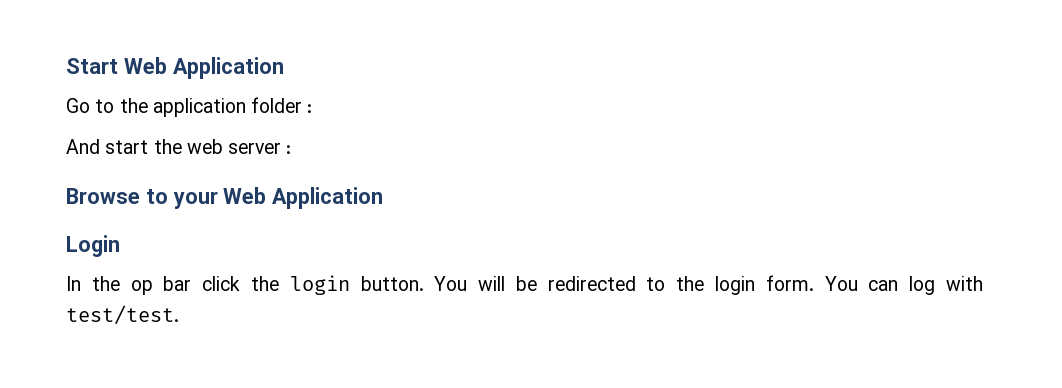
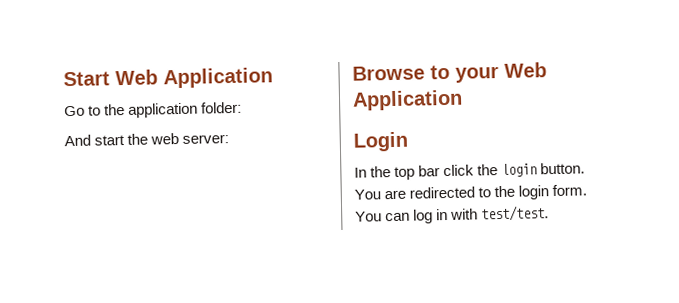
[251,97,313,113] folder : -> [201,101,243,114] folder:
[228,143,292,154] server : -> [182,134,230,144] server:
[130,280,153,295] op -> [394,166,416,180] top
[478,276,537,291] will be -> [384,189,407,200] are
(936, 285) none -> [436,208,449,221] in

